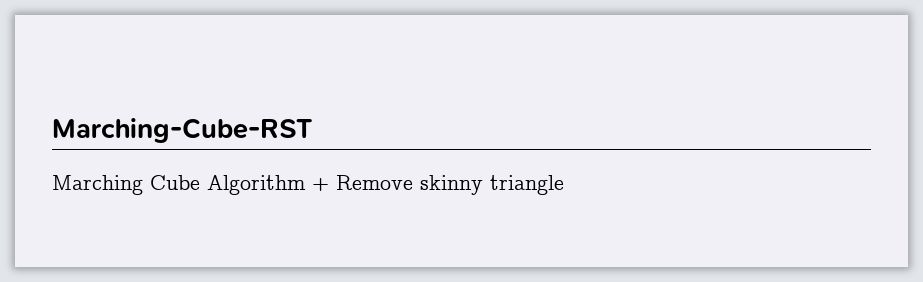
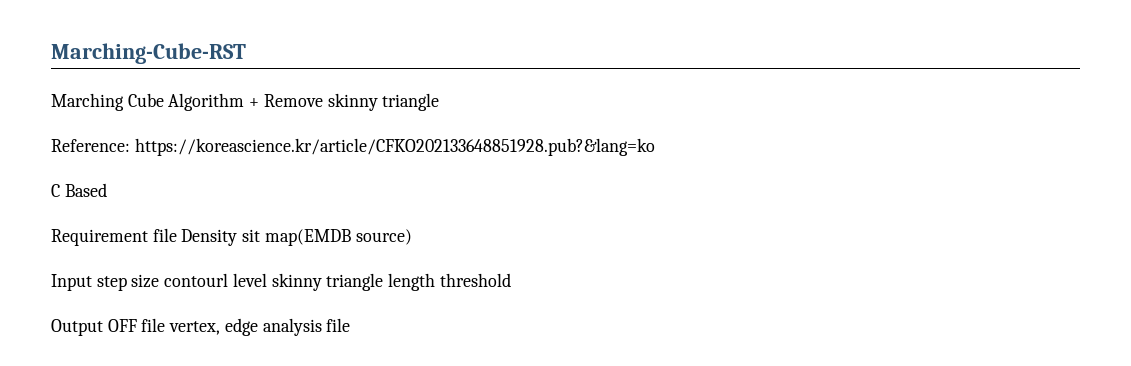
(564, 185) none -> [51,138,655,156] [51,183,107,197] [51,228,412,246] [51,273,511,291] [51,318,351,336] // Reference: https://koreascience.kr/article/CFKO202133648851928.pub?&lang=ko // C Based // Requirement file Density sit map(EMDB source) // Input step size contourl level skinny triangle length threshold // Output OFF file vertex, edge analysis file

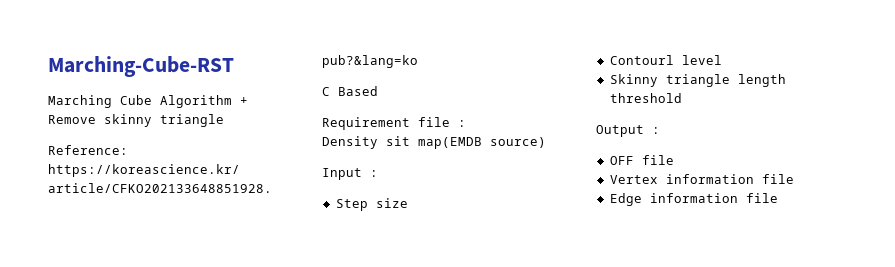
(177, 235) none -> [458,120,466,127] : //
[96,276,127,291] step -> [370,170,378,177] [335,199,368,211] : // Step
[164,273,229,287] contourl -> [609,55,674,65] // Contourl
[271,273,322,291] skinny -> [609,74,658,87] // Skinny
(103, 327) none -> [652,127,660,134] : //
[169,318,322,336] vertex, edge analysis -> [609,174,794,184] [609,193,738,206] // Vertex information file // Edge information

